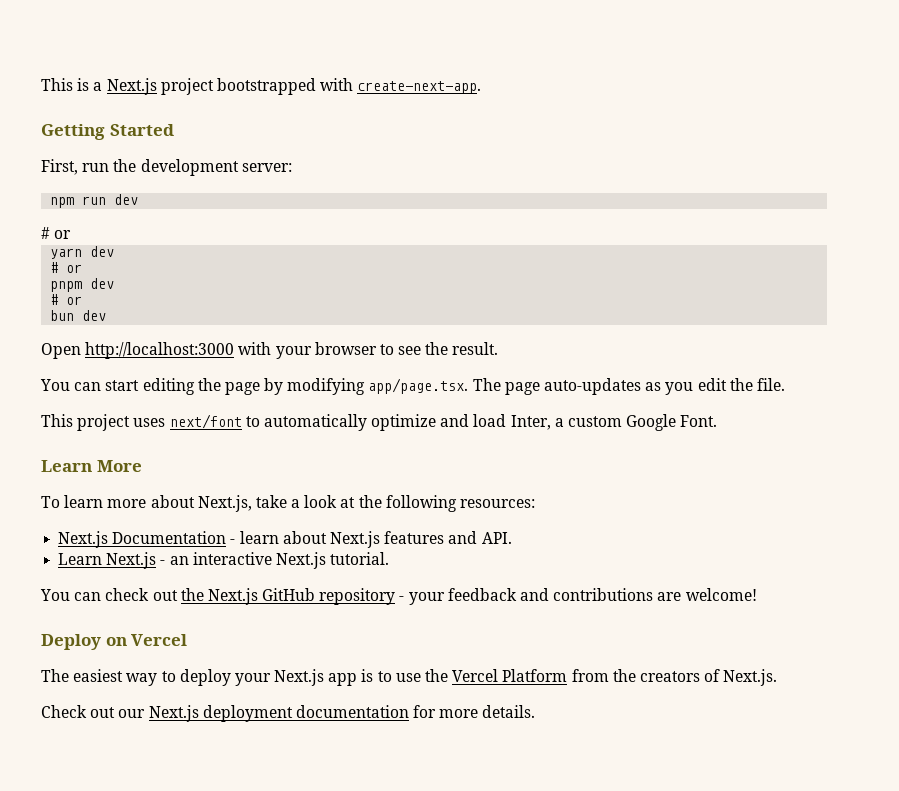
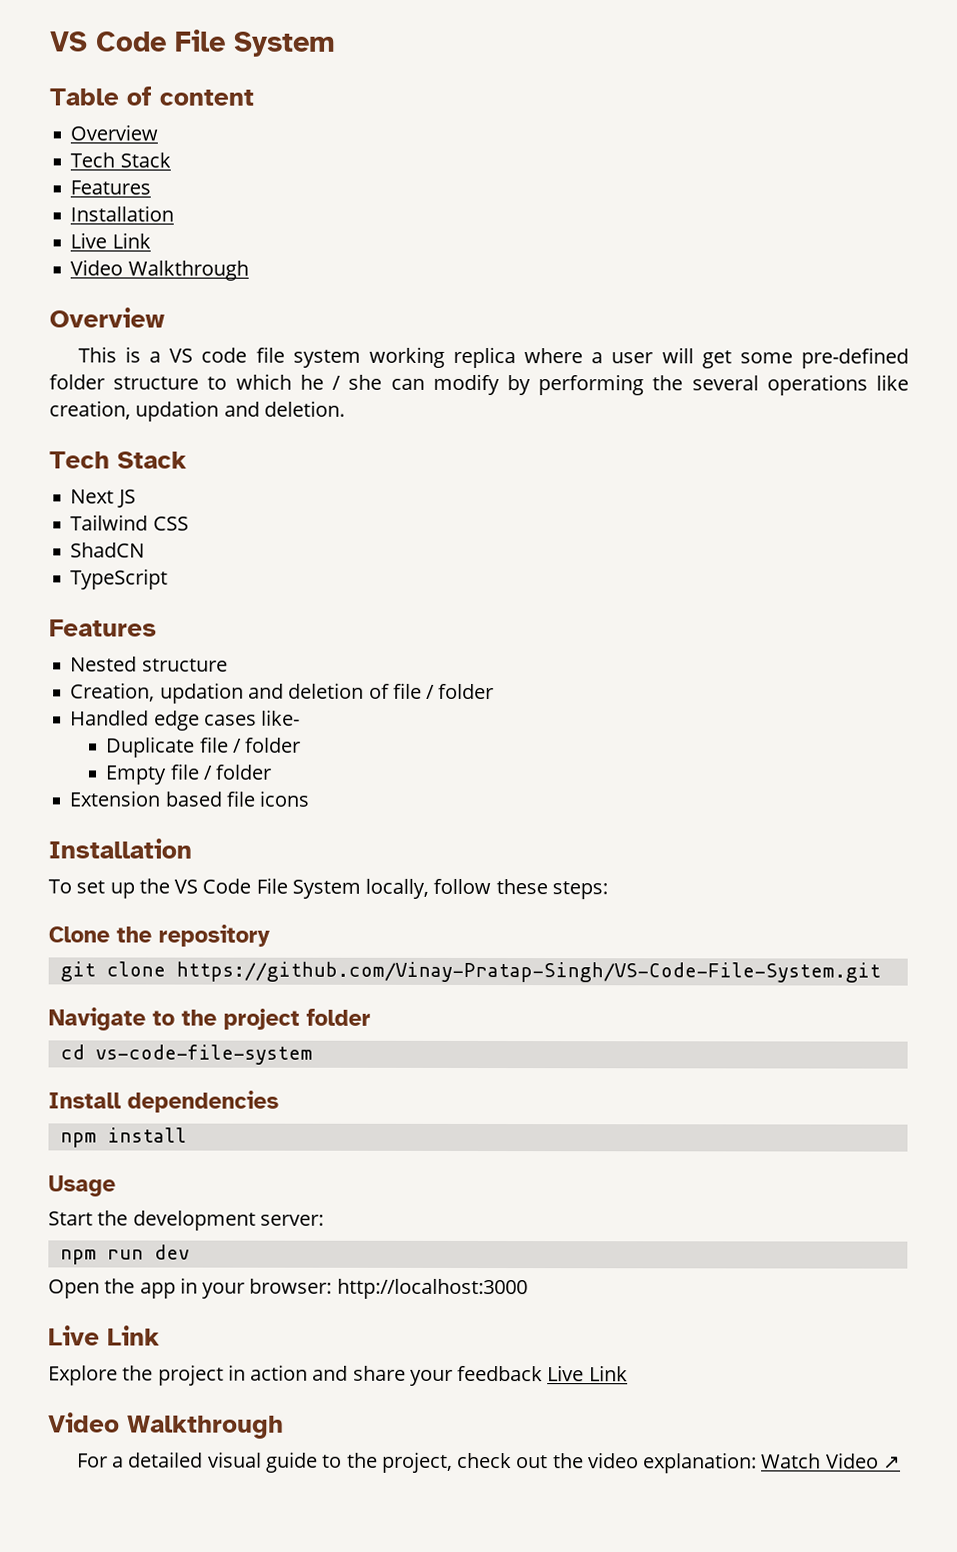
[41,78,482,95] [41,124,174,140] [41,159,110,175] This is a Next.js project bootstrapped with create-next-app. // Getting Started // First, run -> [50,29,336,57] [49,86,254,106] [70,124,159,141] [70,152,171,168] [70,180,152,195] [70,205,175,222] [70,232,151,249] [70,259,249,281] [49,307,165,328] [77,346,910,369] [49,373,909,396] [49,400,345,422] [49,451,187,469] [70,489,136,508] [70,514,189,531] [70,542,146,558] [70,568,169,590] [49,619,157,637] [70,656,228,672] [70,682,495,704] [70,709,301,731] [106,736,302,758] [105,763,273,785] [69,790,310,807] [48,838,192,859] [48,877,608,900] [48,924,270,947] [59,961,881,983] [48,1007,371,1031] [59,1044,313,1065] [48,1090,279,1113] [59,1127,187,1148] [48,1175,116,1197] [48,1211,93,1226] VS Code File System // Table of content // Overview // Tech Stack // Features // Installation // Live Link // Video Walkthrough // Overview // This is a VS code file system working replica where a user will get some pre-defined folder structure to which he / she can modify by performing the several operations like creation, updation and deletion. // Tech Stack // Next JS // Tailwind CSS // ShadCN // TypeScript // Features // Nested structure // Creation, updation and deletion of file / folder // Handled edge cases like- // Duplicate file / folder // Empty file / folder // Extension based file icons // Installation // To set up the VS Code File System locally, follow these steps: // Clone the repository // git clone https://github.com/Vinay-Pratap-Singh/VS-Code-File-System.git // Navigate to the project folder // cd vs-code-file-system // Install dependencies // npm install // Usage // Start
[41,227,72,239] [50,246,115,259] [50,262,83,273] [50,278,115,292] [50,294,83,305] [50,310,107,321] [41,342,499,359] [40,378,785,395] [41,414,718,431] [41,460,142,472] [41,495,536,512] [58,531,512,548] [58,552,390,569] [40,588,757,605] [41,634,188,650] [41,669,778,686] [41,705,536,722] # or // yarn dev // # or // pnpm dev // # or // bun dev // Open http://localhost:3000 with your browser to see the result. // You can start editing the page by modifying app/page.tsx. The page auto-updates as you edit the file. // This project uses next/font to automatically optimize and load Inter, a custom Google Font. // Learn More // To learn more about Next.js, take a look at the following resources: // Next.js Documentation - learn about Next.js features and API. // Learn Next.js - an interactive Next.js tutorial. // You can check out the Next.js GitHub repository - your feedback and contributions are welcome! // Deploy on Vercel // The easiest way to deploy your Next.js app is to use the Vercel Platform from the creators of Next.js. // Check out our Next.js deployment documentation for more details. -> [48,1277,528,1300] [48,1325,160,1346] [48,1364,628,1386] [48,1412,284,1439] [76,1451,901,1474] Open the app in your browser: http://localhost:3000 // Live Link // Explore the project in action and share your feedback Live Link // Video Walkthrough // For a detailed visual guide to the project, check out the video explanation: Watch Video ↗

